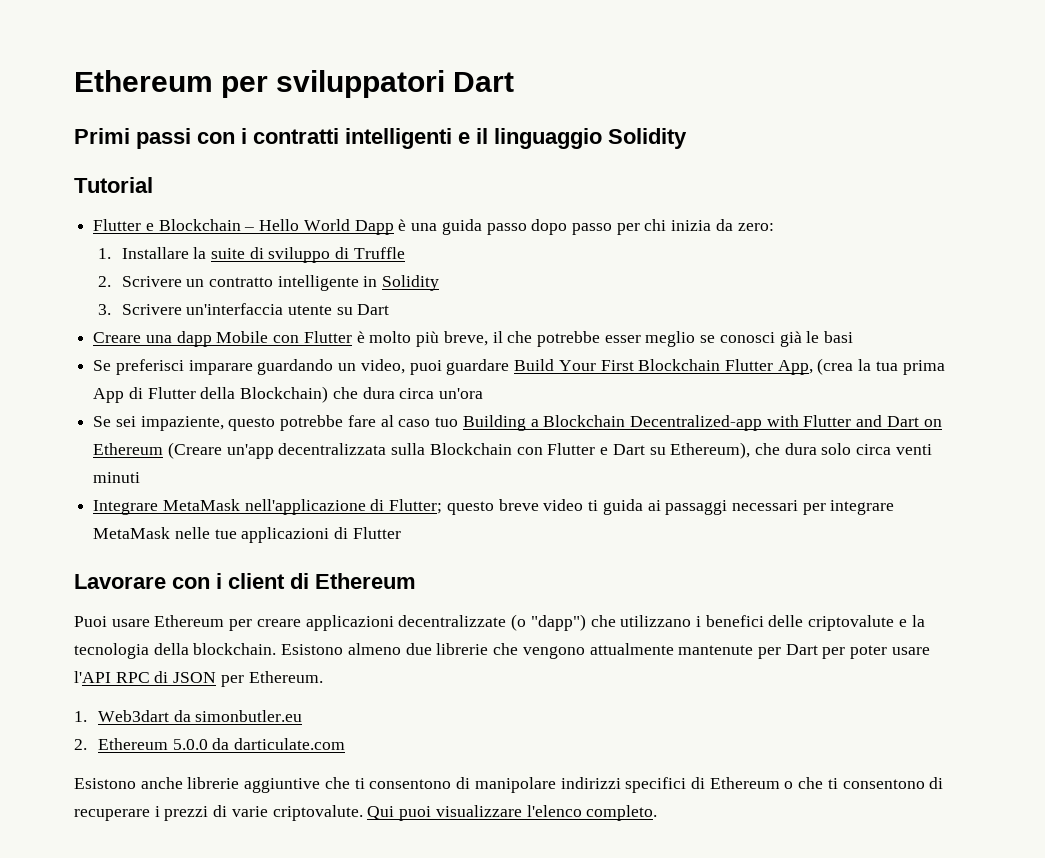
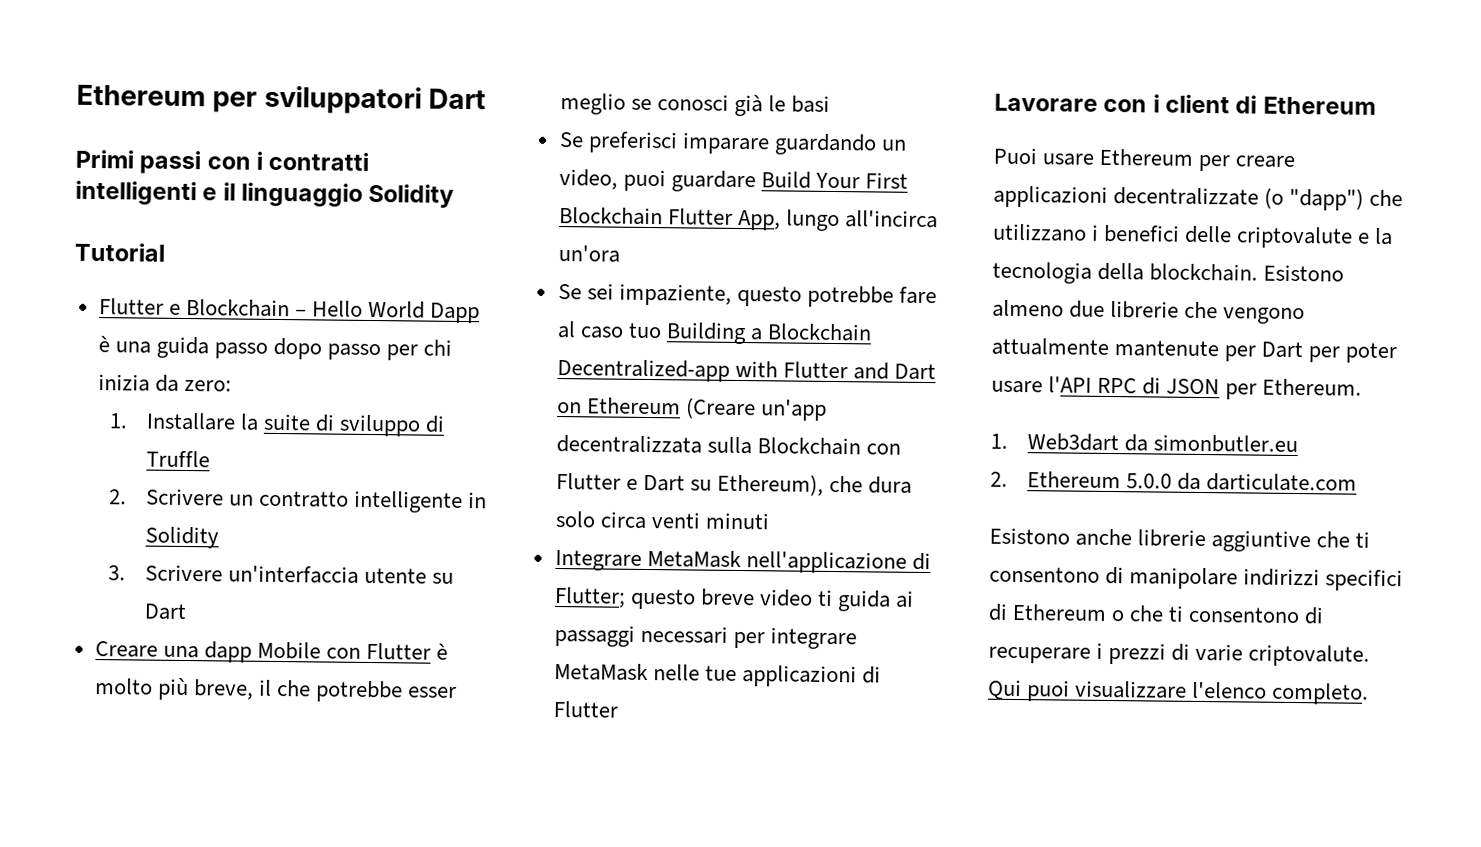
[817,358,945,375] [93,386,435,403] (crea la tua prima App di Flutter della Blockchain) che dura circa -> [785,209,939,232] lungo all'incirca

